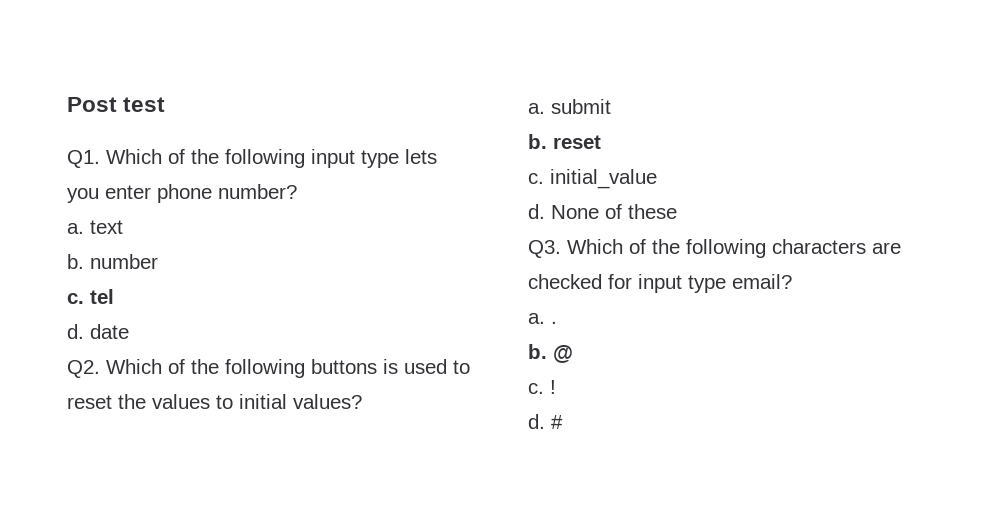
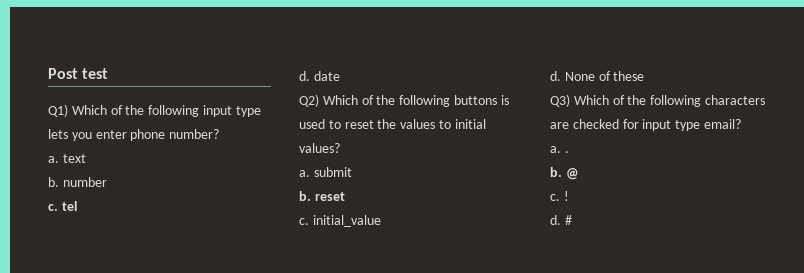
[67,150,100,168] Q1. -> [48,104,68,117] Q1)
[67,360,100,378] Q2. -> [299,94,319,107] Q2)
[528,240,561,258] Q3. -> [550,94,570,107] Q3)

